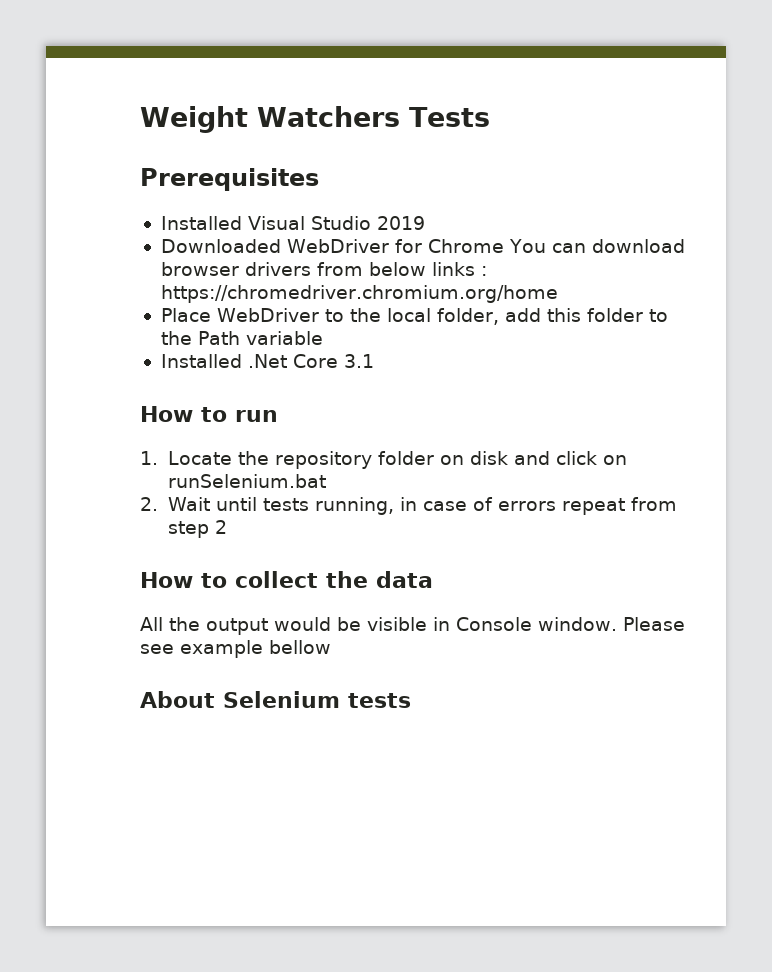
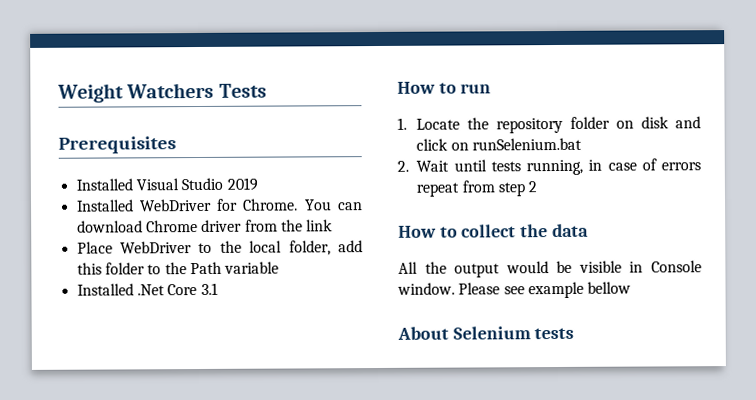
[160,239,281,253] Downloaded -> [75,199,134,212] Installed
[427,239,504,253] Chrome -> [242,198,299,211] Chrome.
[160,262,487,276] [160,285,558,303] browser drivers from below links : https://chromedriver.chromium.org/home -> [145,219,334,233] Chrome driver from the link

